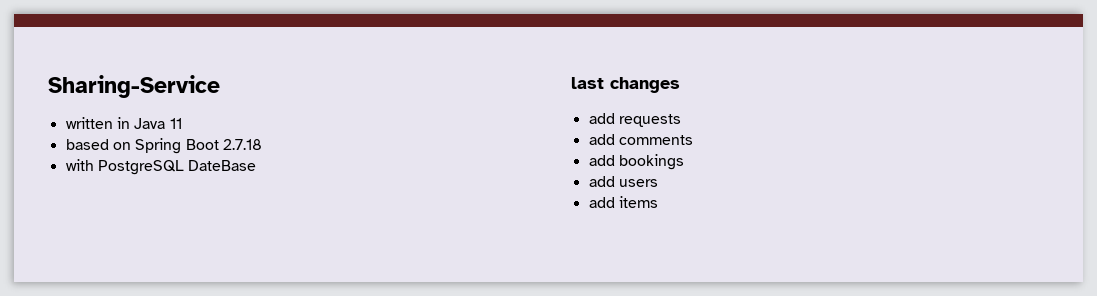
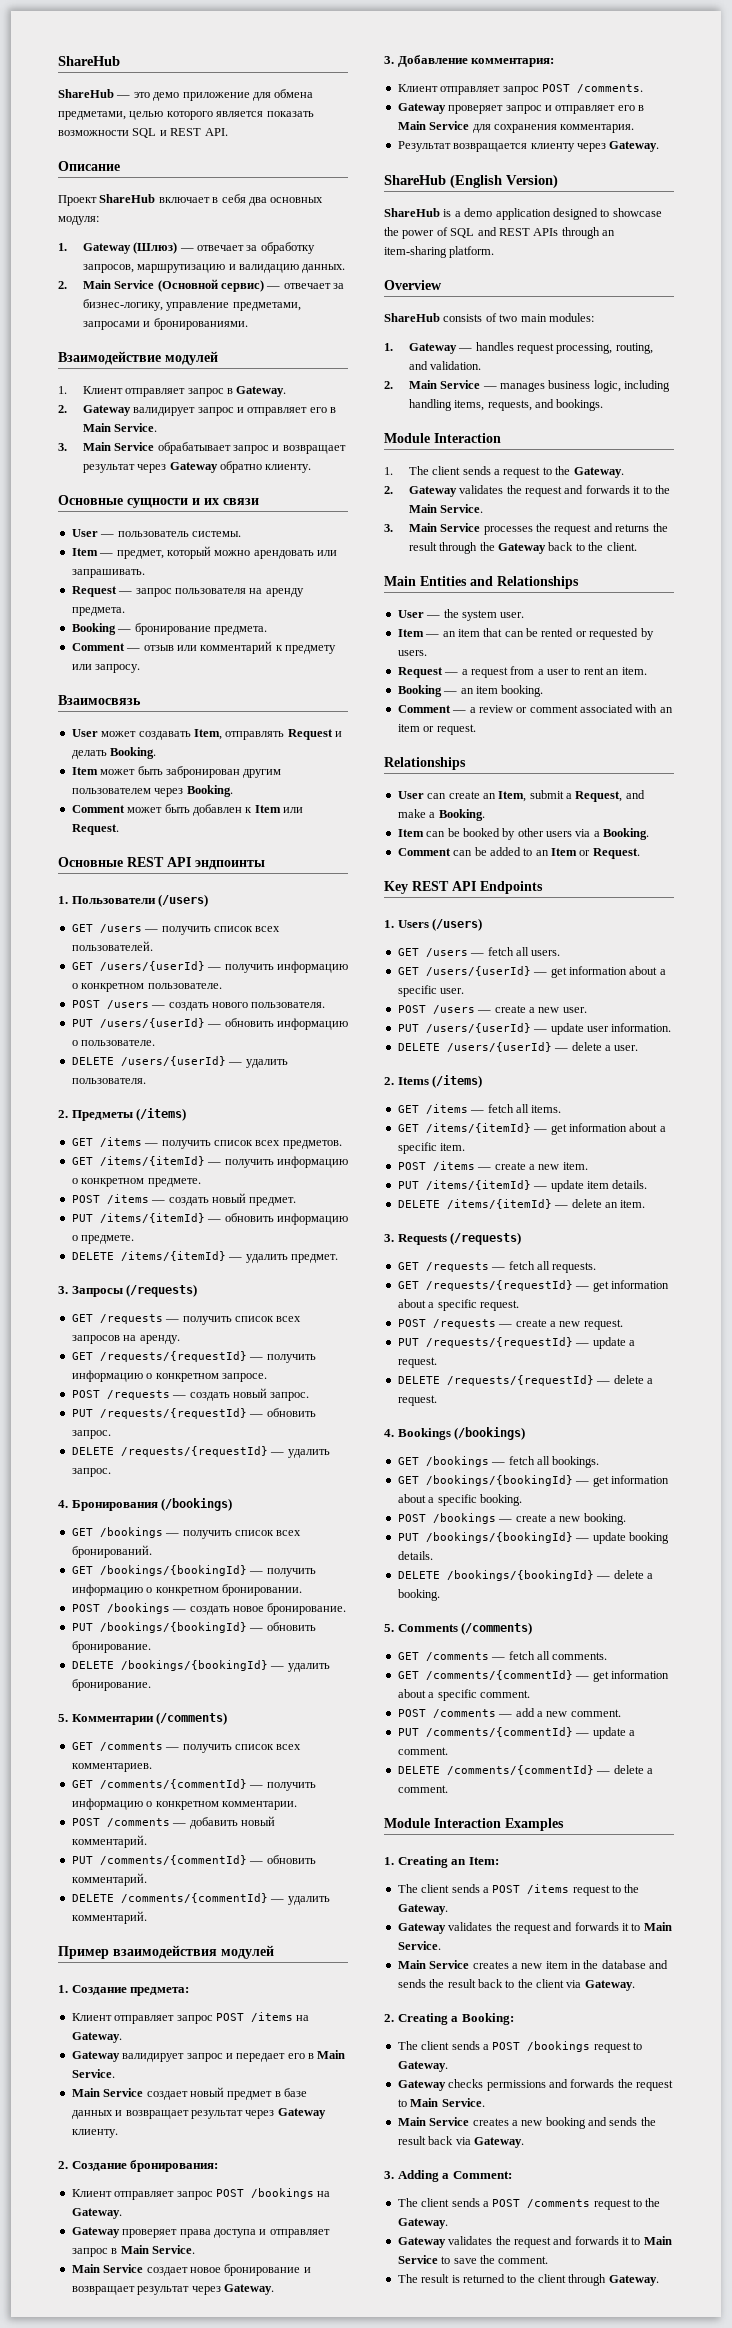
[48,75,220,98] [65,117,182,129] [65,138,262,154] [65,159,257,175] [571,77,680,93] [588,113,681,127] [588,134,693,145] [588,154,684,170] [588,176,658,187] [588,196,658,208] Sharing-Service // written in Java 11 // based on Spring Boot 2.7.18 // with PostgreSQL DateBase // last changes // add requests // add comments // add bookings // add users // add items -> [58,56,120,66] [58,89,314,101] [58,111,314,120] [58,128,228,138] [58,161,120,171] [58,194,324,206] [58,216,99,225] [58,242,315,254] [82,264,346,273] [58,279,345,292] [82,299,301,311] [82,318,248,330] [58,351,218,365] [58,386,287,397] [58,405,337,416] [82,423,158,432] [58,442,346,454] [82,461,312,473] [58,495,259,508] [71,529,241,537] [71,546,337,559] [71,569,145,578] [71,586,304,597] [71,607,125,616] [71,623,267,635] [71,641,336,654] [71,664,141,673] [58,695,141,705] [71,729,342,740] [71,747,157,759] [71,766,282,778] [71,785,233,797] [71,804,303,816] [71,824,119,835] [58,857,265,870] [58,894,209,907] [71,924,281,935] [71,941,153,951] [71,961,348,973] [71,983,222,992] [71,1000,326,1011] [71,1018,348,1030] [71,1040,156,1046] [71,1056,288,1068] [71,1078,146,1084] [58,1108,187,1121] [71,1137,342,1149] [71,1156,348,1168] [71,1178,201,1187] [71,1193,297,1206] [71,1213,348,1225] [71,1235,135,1244] [71,1251,338,1263] [58,1284,198,1297] [71,1314,302,1325] [71,1335,180,1344] [71,1351,316,1363] [71,1370,267,1382] [71,1388,310,1401] [71,1408,316,1419] [71,1430,111,1439] [71,1446,330,1458] [71,1468,111,1477] [58,1498,233,1511] [71,1527,302,1539] [71,1545,152,1558] [71,1565,316,1577] [71,1584,302,1596] [71,1603,347,1615] [71,1622,316,1633] [71,1641,151,1653] [71,1660,330,1672] [71,1679,151,1691] [58,1712,228,1725] [71,1742,302,1753] [71,1763,152,1772] [71,1779,316,1791] [71,1798,297,1810] [71,1816,275,1829] [71,1835,147,1848] [71,1855,316,1865] [71,1873,147,1886] [71,1893,330,1905] [71,1911,147,1924] [58,1945,274,1959] [58,1985,190,1996] [71,2012,310,2024] [71,2032,122,2043] [71,2050,346,2062] [71,2069,115,2078] [71,2087,307,2100] [71,2108,326,2119] [71,2129,118,2138] [58,2160,219,2172] [71,2188,331,2200] [71,2208,122,2219] [71,2227,330,2238] [71,2245,195,2257] [71,2264,311,2276] [71,2284,274,2295] [384,55,555,67] [397,84,643,95] [397,103,644,114] [397,121,635,133] [397,141,660,152] [384,174,558,189] [384,208,662,220] [384,227,615,239] [384,246,495,258] [384,280,442,290] [384,313,594,322] [384,342,653,354] [408,361,482,370] [384,380,671,392] [408,399,604,411] [384,433,501,443] [384,466,624,478] [384,485,670,497] [408,504,484,513] [384,523,668,535] [408,542,637,554] [384,576,579,589] [397,609,525,621] [397,628,654,640] [397,650,427,656] [397,666,647,678] [397,685,544,697] [397,704,673,713] [397,724,476,735] [384,757,466,770] [397,790,645,802] [397,809,485,821] [397,828,650,840] [397,847,640,859] [384,881,543,894] [384,918,483,931] [397,947,561,957] [397,966,666,978] [397,985,465,997] [397,1005,587,1014] [397,1023,672,1035] [397,1042,639,1052] [384,1075,483,1088] [397,1104,562,1114] [397,1123,666,1135] [397,1142,466,1154] [397,1161,588,1171] [397,1180,648,1192] [397,1199,646,1209] [384,1232,522,1245] [397,1261,597,1273] [397,1280,669,1292] [397,1299,519,1311] [397,1319,623,1330] [397,1337,635,1349] [397,1357,437,1368] [397,1375,653,1386] [397,1395,437,1406] [384,1427,526,1440] [397,1456,600,1468] [397,1475,669,1487] [397,1494,522,1506] [397,1513,626,1525] [397,1532,669,1544] [397,1551,433,1560] [397,1570,653,1581] [397,1589,440,1601] [384,1622,533,1635] [397,1651,608,1661] [397,1670,669,1682] [397,1689,530,1701] [397,1708,621,1718] [397,1727,635,1739] [397,1747,448,1755] [397,1765,653,1775] [397,1785,448,1793] [384,1818,564,1831] [384,1856,499,1868] [397,1884,640,1896] [397,1904,448,1915] [397,1922,672,1934] [397,1941,441,1950] [397,1960,669,1969] [397,1979,635,1991] [384,2013,514,2025] [397,2041,642,2053] [397,2061,448,2072] [397,2079,673,2091] [397,2098,485,2107] [397,2117,656,2129] [397,2136,524,2148] [384,2170,512,2182] [397,2198,661,2210] [397,2218,448,2229] [397,2236,672,2248] [397,2255,549,2264] [397,2274,659,2286] ShareHub // ShareHub — это демо приложение для обмена предметами, целью которого является показать возможности SQL и REST API. // Описание // Проект ShareHub включает в себя два основных модуля: // 1. Gateway (Шлюз) — отвечает за обработку запросов, маршрутизацию и валидацию данных. // 2. Main Service (Основной сервис) — отвечает за бизнес-логику, управление предметами, запросами и бронированиями. // Взаимодействие модулей // 1. Клиент отправляет запрос в Gateway. // 2. Gateway валидирует запрос и отправляет его в Main Service. // 3. Main Service обрабатывает запрос и возвращает результат через Gateway обратно клиенту. // Основные сущности и их связи // User — пользователь системы. // Item — предмет, который можно арендовать или запрашивать. // Request — запрос пользователя на аренду предмета. // Booking — бронирование предмета. // Comment — отзыв или комментарий к предмету или запросу. // Взаимосвязь // User может создавать Item, отправлять Request и делать Booking. // Item может быть забронирован другим пользователем через Booking. // Comment может быть добавлен к Item или Request. // Основные REST API эндпоинты // 1. Пользователи (/users) // GET /users — получить список всех пользователей. // GET /users/{userId} — получить информацию о конкретном пользователе. // POST /users — создать нового пользователя. // PUT /users/{userId} — обновить информацию о пользователе. // DELETE /users/{userId} — удалить пользователя. // 2. Предметы (/items) // GET /items — получить список всех предметов. // GET /items/{itemId} — получить информацию о конкретном предмете. // POST /items — создать новый предмет. // PUT /items/{itemId} — обновить информацию о предмете. // DELETE /items/{itemId} — удалить предмет. // 3. Запросы (/requests) // GET /requests — получить список всех запросов на аренду. // GET /requests/{requestId} — получить информацию о конкретном запросе. // POST /requests — создать новый запрос. // PUT /requests/{requestId} — обновить запрос. // DELETE /requests/{requestId} — удалить запрос. // 4. Бронирования (/bookings) // GET /bookings — получить список всех бронирований. // GET /bookings/{bookingId} — получить информацию о конкретном бронировании. // POST /bookings — создать новое бронирование. // PUT /bookings/{bookingId} — обновить бронирование. // DELETE /bookings/{bookingId} — удалить бронирование. // 5. Комментарии (/comments) // GET /comments — получить список всех комментариев. // GET /comments/{commentId} — получить информацию о конкретном комментарии. // POST /comments — добавить новый комментарий. // PUT /comments/{commentId} — обновить комментарий. // DELETE /comments/{commentId} — удалить комментарий. // Пример взаимодействия модулей // 1. Создание предмета: // Клиент отправляет запрос POST /items на Gateway. // Gateway валидирует запрос и передает его в Main Service. // Main Service создает новый предмет в базе данных и возвращает результат через Gateway клиенту. // 2. Создание бронирования: // Клиент отправляет запрос POST /bookings на Gateway. // Gateway проверяет права доступа и отправляет запрос в Main Service. // Main Service создает новое бронирование и возвращает результат через Gateway. // 3. Добавление комментария: // Клиент отправляет запрос POST /comments. // Gateway проверяет запрос и отправляет его в Main Service для сохранения комментария. // Результат возвращается клиенту через Gateway. // ShareHub (English Version) // ShareHub is a demo application designed to showcase the power of SQL and REST APIs through an item-sharing platform. // Overview // ShareHub consists of two main modules: // 1. Gateway — handles request processing, routing, and validation. // 2. Main Service — manages business logic, including handling items, requests, and bookings. // Module Interaction // 1. The client sends a request to the Gateway. // 2. Gateway validates the request and forwards it to the Main Service. // 3. Main Service processes the request and returns the result through the Gateway back to the client. // Main Entities and Relationships // User — the system user. // Item — an item that can be rented or requested by users. // Request — a request from a user to rent an item. // Booking — an item booking. // Comment — a review or comment associated with an item or request. // Relationships // User can create an Item, submit a Request, and make a Booking. // Item can be booked by other users via a Booking. // Comment can be added to an Item or Request. // Key REST API Endpoints // 1. Users (/users) // GET /users — fetch all users. // GET /users/{userId} — get information about a specific user. // POST /users — create a new user. // PUT /users/{userId} — update user information. // DELETE /users/{userId} — delete a user. // 2. Items (/items) // GET /items — fetch all items. // GET /items/{itemId} — get information about a specific item. // POST /items — create a new item. // PUT /items/{itemId} — update item details. // DELETE /items/{itemId} — delete an item. // 3. Requests (/requests) // GET /requests — fetch all requests. // GET /requests/{requestId} — get information about a specific request. // POST /requests — create a new request. // PUT /requests/{requestId} — update a request. // DELETE /requests/{requestId} — delete a request. // 4. Bookings (/bookings) // GET /bookings — fetch all bookings. // GET /bookings/{bookingId} — get information about a specific booking. // POST /bookings — create a new booking. // PUT /bookings/{bookingId} — update booking details. // DELETE /bookings/{bookingId} — delete a booking. // 5. Comments (/comments) // GET /comments — fetch all comments. // GET /comments/{commentId} — get information about a specific comment. // POST /comments — add a new comment. // PUT /comments/{commentId} — update a comment. // DELETE /comments/{commentId} — delete a comment. // Module Interaction Examples // 1. Creating an Item: // The client sends a POST /items request to the Gateway. // Gateway validates the request and forwards it to Main Service. // Main Service creates a new item in the database and sends the result back to the client via Gateway. // 2. Creating a Booking: // The client sends a POST /bookings request to Gateway. // Gateway checks permissions and forwards the request to Main Service. // Main Service creates a new booking and sends the result back via Gateway. // 3. Adding a Comment: // The client sends a POST /comments request to the Gateway. // Gateway validates the request and forwards it to Main Service to save the comment. // The result is returned to the client through Gateway.

